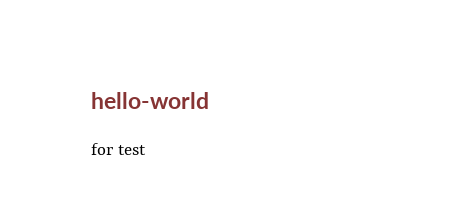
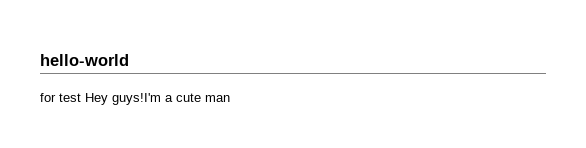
(146, 150) none -> [85,93,230,105] Hey guys!I'm a cute man

